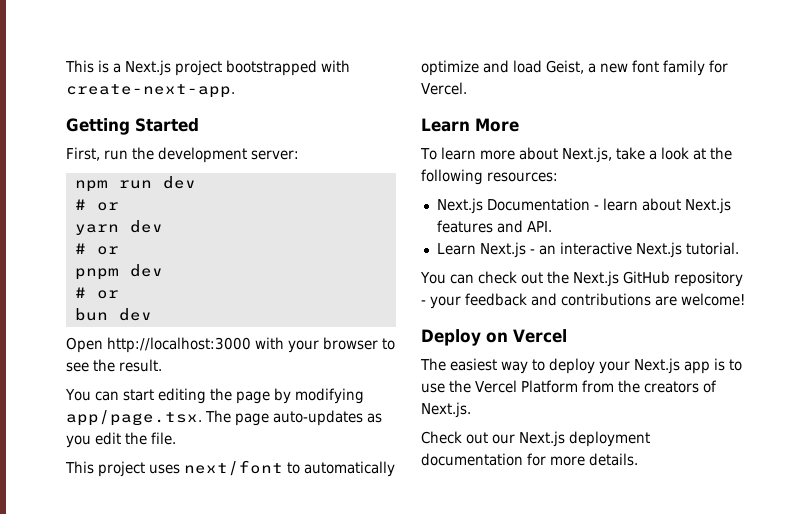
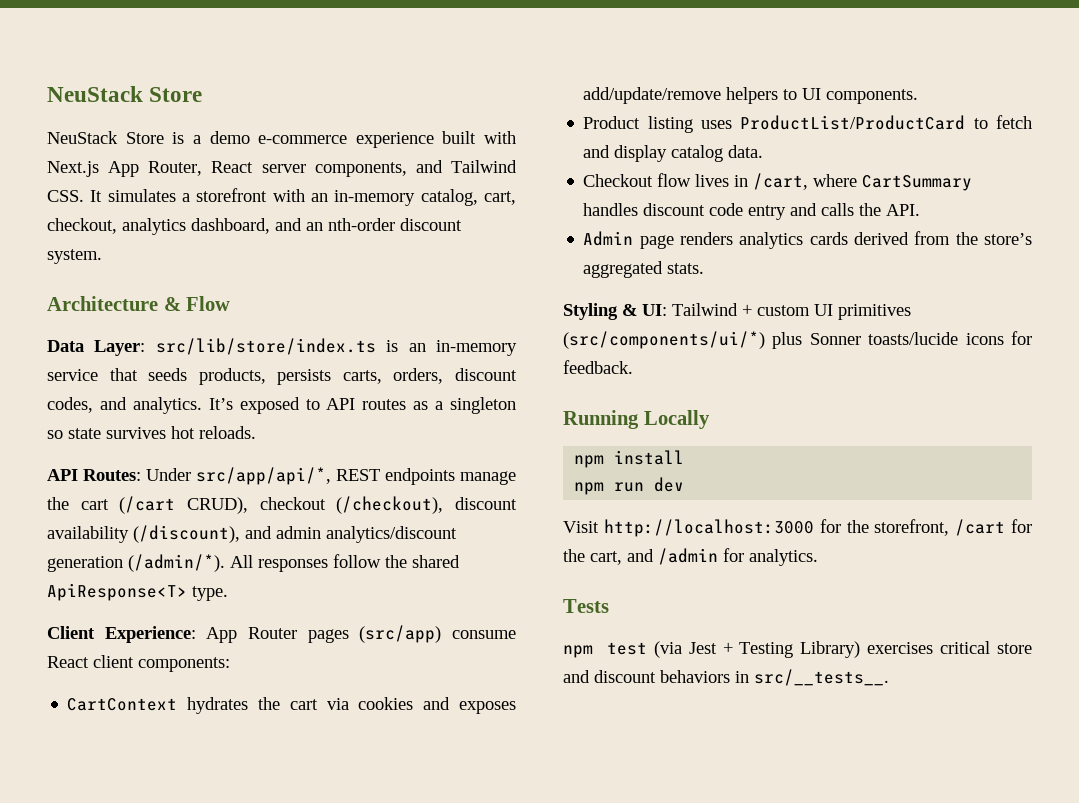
[65,60,350,76] [66,84,235,98] [66,118,199,135] [66,147,299,163] [74,176,196,192] [74,199,119,211] [74,220,163,235] [74,243,119,255] [74,264,163,280] [74,287,119,299] [74,308,152,321] [66,337,395,353] [66,359,162,372] [65,388,364,404] [66,410,382,426] [66,432,176,448] [65,460,395,477] [421,60,728,76] [421,82,467,95] [421,118,519,132] [420,147,732,163] [421,169,558,185] [436,198,731,214] [436,220,552,233] [436,242,739,258] [420,271,743,287] [421,293,745,309] [421,329,567,346] [420,358,742,374] [421,380,717,393] [421,402,471,418] [421,431,650,447] [421,453,638,466] This is a Next.js project bootstrapped with create-next-app. // Getting Started // First, run the development server: // npm run dev // # or // yarn dev // # or // pnpm dev // # or // bun dev // Open http://localhost:3000 with your browser to see the result. // You can start editing the page by modifying app/page.tsx. The page auto-updates as you edit the file. // This project uses next/font to automatically optimize and load Geist, a new font family for Vercel. // Learn More // To learn more about Next.js, take a look at the following resources: // Next.js Documentation - learn about Next.js features and API. // Learn Next.js - an interactive Next.js tutorial. // You can check out the Next.js GitHub repository - your feedback and contributions are welcome! // Deploy on Vercel // The easiest way to deploy your Next.js app is to use the Vercel Platform from the creators of Next.js. // Check out our Next.js deployment documentation for more details. -> [47,86,203,102] [47,131,516,148] [47,160,517,177] [47,188,516,206] [47,218,462,235] [47,249,102,264] [47,296,231,311] [47,338,517,356] [47,368,517,385] [47,397,516,414] [47,426,256,439] [47,467,516,485] [47,496,517,514] [47,525,457,543] [47,554,460,572] [47,583,228,601] [47,625,516,643] [47,655,230,672] [67,697,516,714] [583,87,919,104] [583,115,1032,133] [583,145,764,162] [583,173,973,191] [583,203,921,220] [583,231,1032,249] [583,261,705,278] [563,303,911,320] [563,331,1032,349] [563,360,633,374] [563,410,710,429] [574,450,685,468] [574,477,685,495] [563,519,1032,537] [563,548,818,566] [563,599,609,613] [563,641,1032,658] [563,669,889,686] NeuStack Store // NeuStack Store is a demo e-commerce experience built with Next.js App Router, React server components, and Tailwind CSS. It simulates a storefront with an in-memory catalog, cart, checkout, analytics dashboard, and an nth-order discount system. // Architecture & Flow // Data Layer: src/lib/store/index.ts is an in-memory service that seeds products, persists carts, orders, discount codes, and analytics. It’s exposed to API routes as a singleton so state survives hot reloads. // API Routes: Under src/app/api/*, REST endpoints manage the cart (/cart CRUD), checkout (/checkout), discount availability (/discount), and admin analytics/discount generation (/admin/*). All responses follow the shared ApiResponse<T> type. // Client Experience: App Router pages (src/app) consume React client components: // CartContext hydrates the cart via cookies and exposes add/update/remove helpers to UI components. // Product listing uses ProductList/ProductCard to fetch and display catalog data. // Checkout flow lives in /cart, where CartSummary handles discount code entry and calls the API. // Admin page renders analytics cards derived from the store’s aggregated stats. // Styling & UI: Tailwind + custom UI primitives (src/components/ui/*) plus Sonner toasts/lucide icons for feedback. // Running Locally // npm install // npm run dev // Visit http://localhost:3000 for the storefront, /cart for the cart, and /admin for analytics. // Tests // npm test (via Jest + Testing Library) exercises critical store and discount behaviors in src/__tests__.

